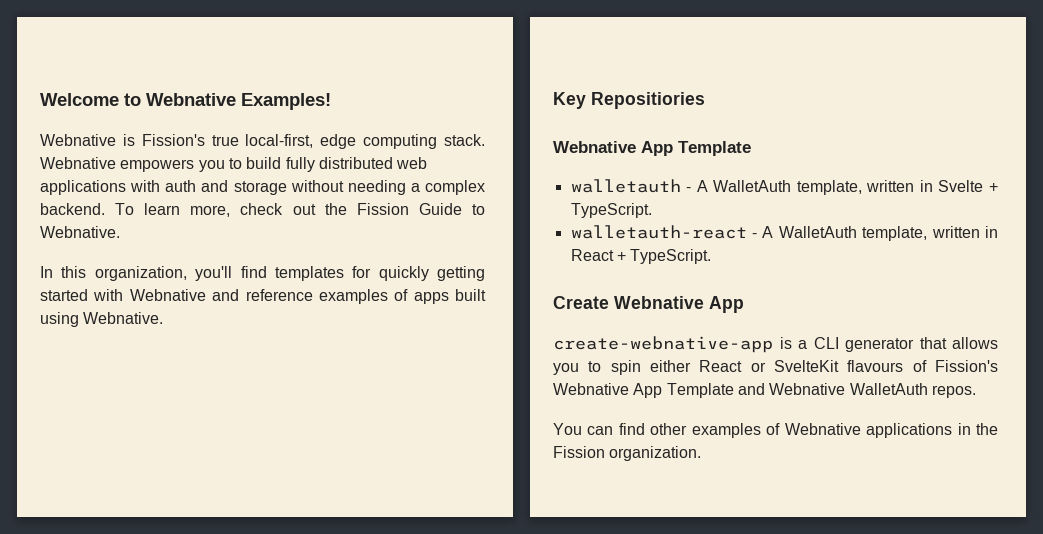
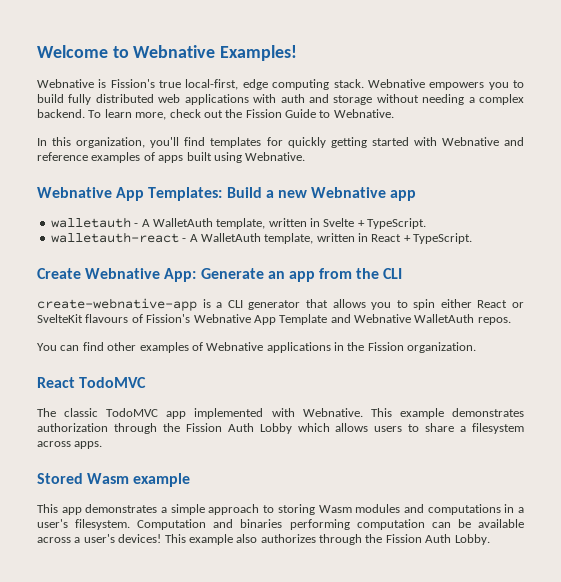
[553,92,705,109] [553,141,751,156] // Key Repositiories // Webnative App Template -> [37,187,417,201] // Webnative App Templates: Build a new Webnative app
[709,296,744,313] App -> [164,268,403,282] App: Generate an app from the CLI
(702, 453) none -> [37,377,147,388] [37,408,524,419] [37,423,525,434] [37,441,103,449] [37,473,191,487] [37,504,524,515] [37,519,524,530] [37,534,490,545] // React TodoMVC // The classic TodoMVC app implemented with Webnative. This example demonstrates authorization through the Fission Auth Lobby which allows users to share a filesystem across apps. // Stored Wasm example // This app demonstrates a simple approach to storing Wasm modules and computations in a user's filesystem. Computation and binaries performing computation can be available across a user's devices! This example also authorizes through the Fission Auth Lobby.

